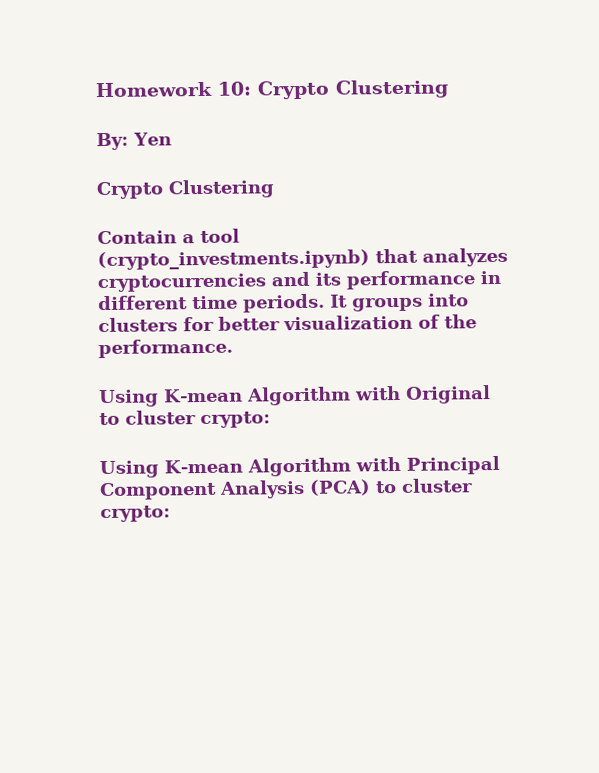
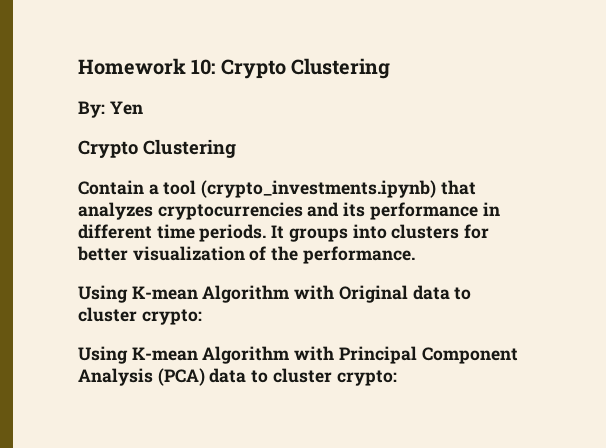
(491, 394) none -> [412,285,450,300] data
(371, 487) none -> [209,368,247,383] data

